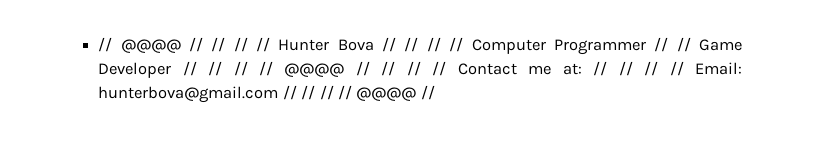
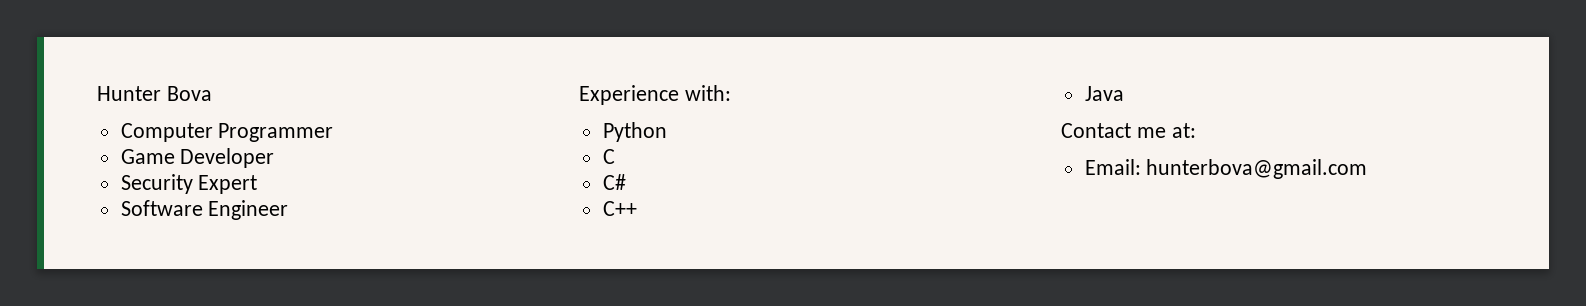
[98,37,464,53] // @@@@ // // // // Hunter Bova // // // // -> [97,86,212,101] Hunter Bova //
[654,37,691,52] // // -> (334, 132) //
[182,61,742,77] [98,85,435,103] // // // // @@@@ // // // // Contact me at: // // // // Email: hunterbova@gmail.com // // // // @@@@ // -> [120,174,258,194] [120,200,289,220] [579,85,731,105] [602,122,667,142] [602,149,615,164] [602,174,626,190] [602,201,637,216] [1084,86,1124,101] [1061,123,1196,138] [1084,159,1368,179] // Security Expert // Software Engineer // Experience with: // Python // C // C# // C++ // Java // Contact me at: // Email: hunterbova@gmail.com

